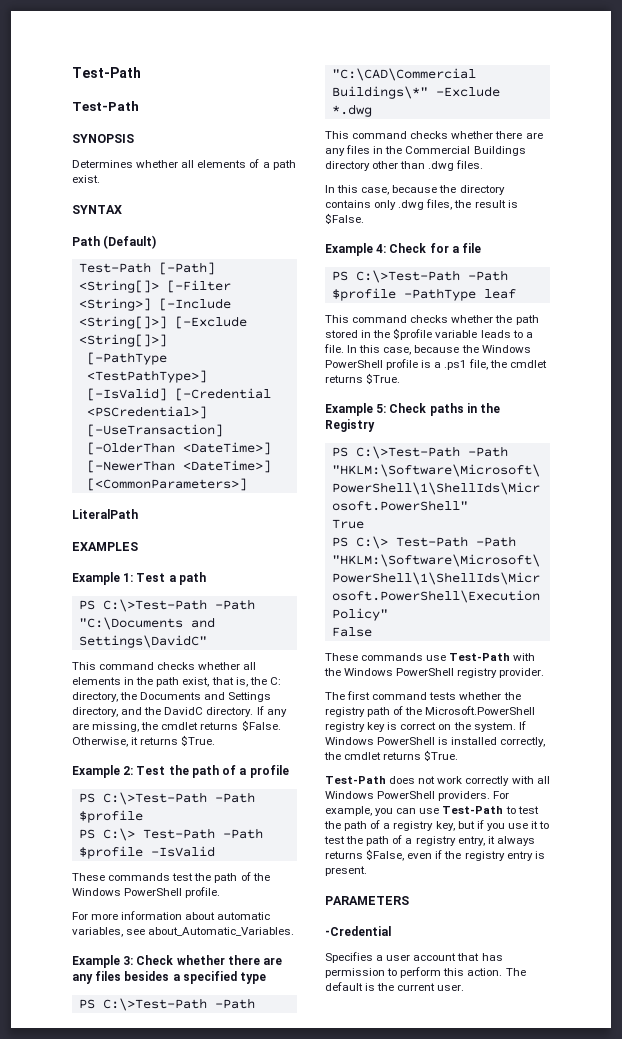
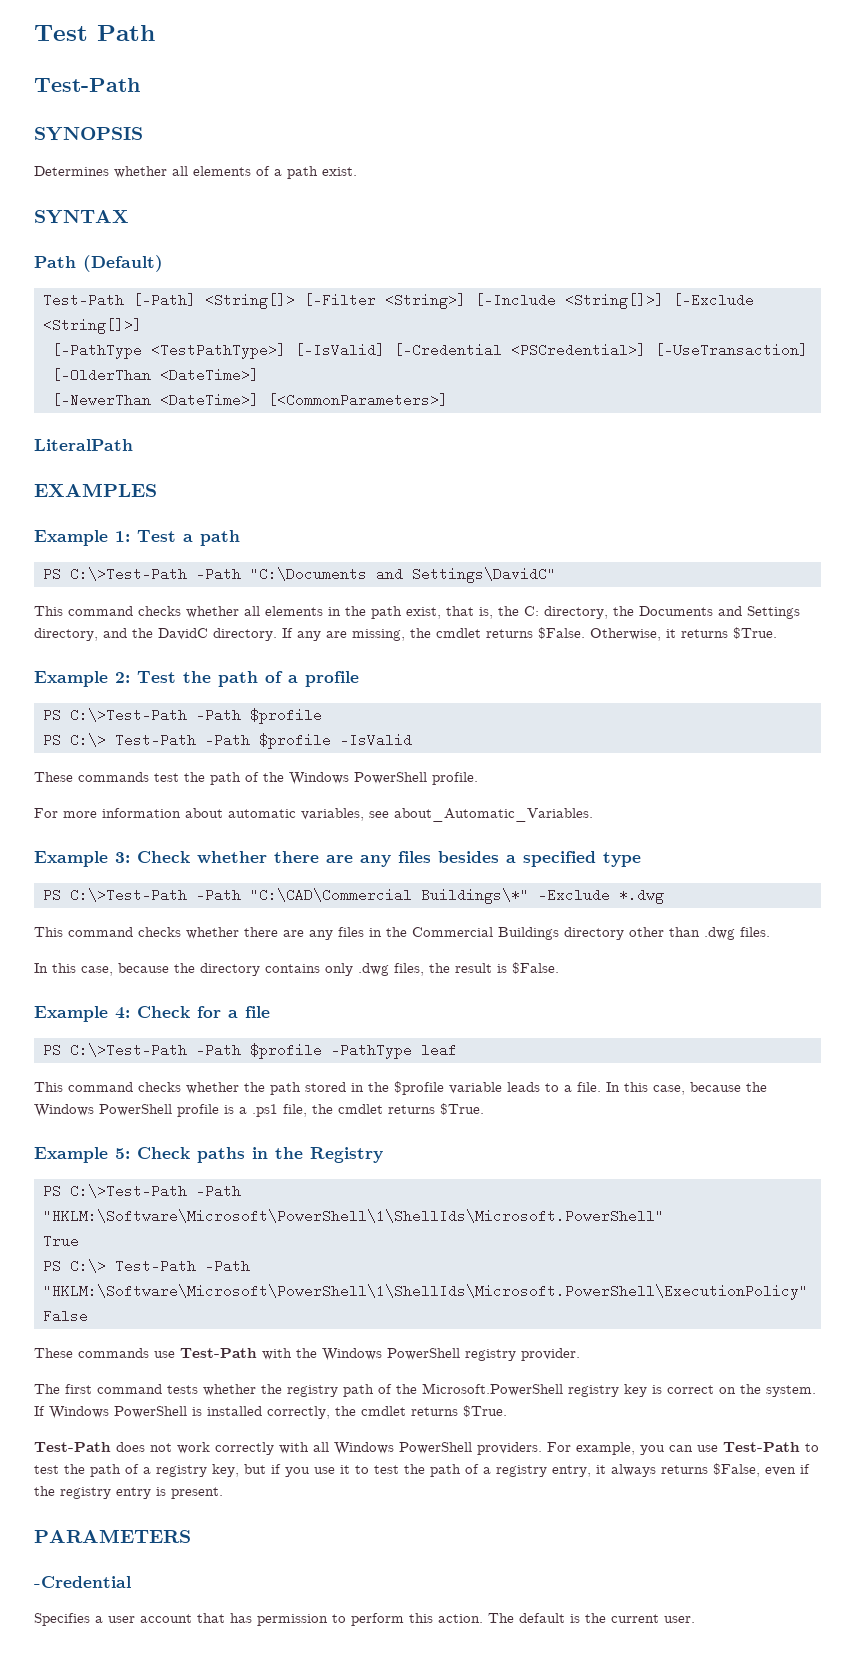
[72,67,141,78] Test-Path -> [34,25,155,41] Test Path

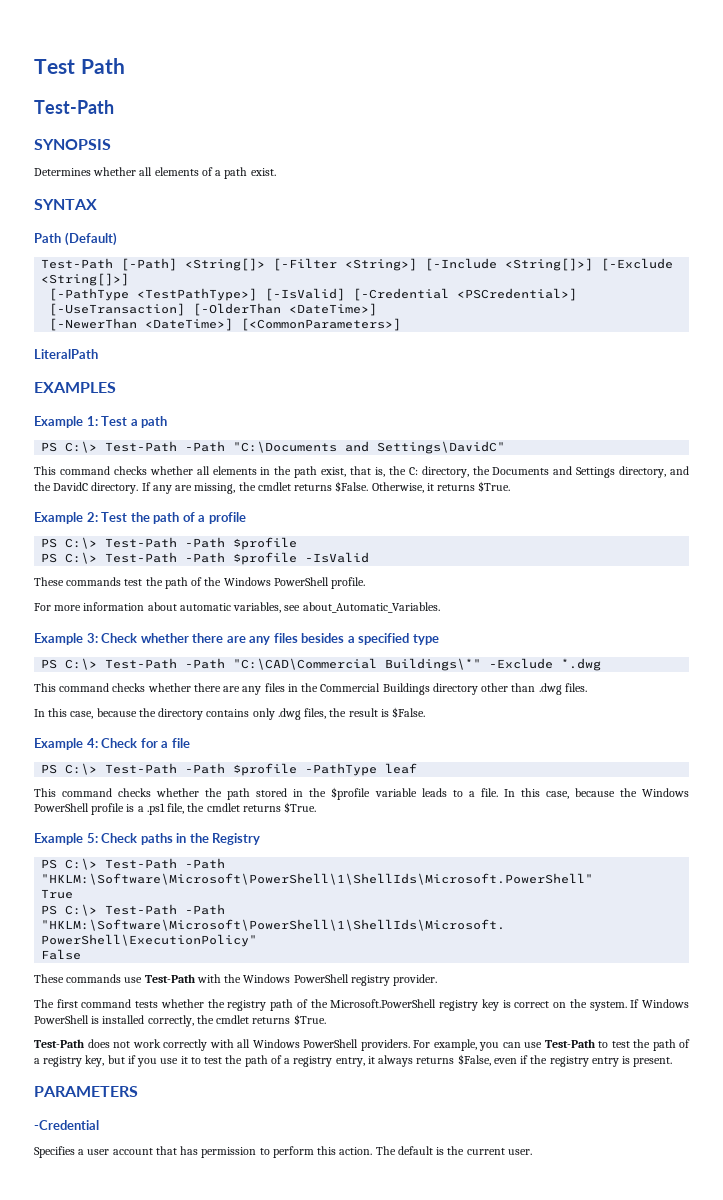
[70,567,187,581] C:\>Test-Path -> [65,441,178,453] C:\> Test-Path
[70,708,187,722] C:\>Test-Path -> [65,537,178,549] C:\> Test-Path
[70,888,187,902] C:\>Test-Path -> [65,658,178,670] C:\> Test-Path
[70,1043,187,1057] C:\>Test-Path -> [65,763,178,775] C:\> Test-Path
[70,1184,187,1198] C:\>Test-Path -> [65,858,178,870] C:\> Test-Path

